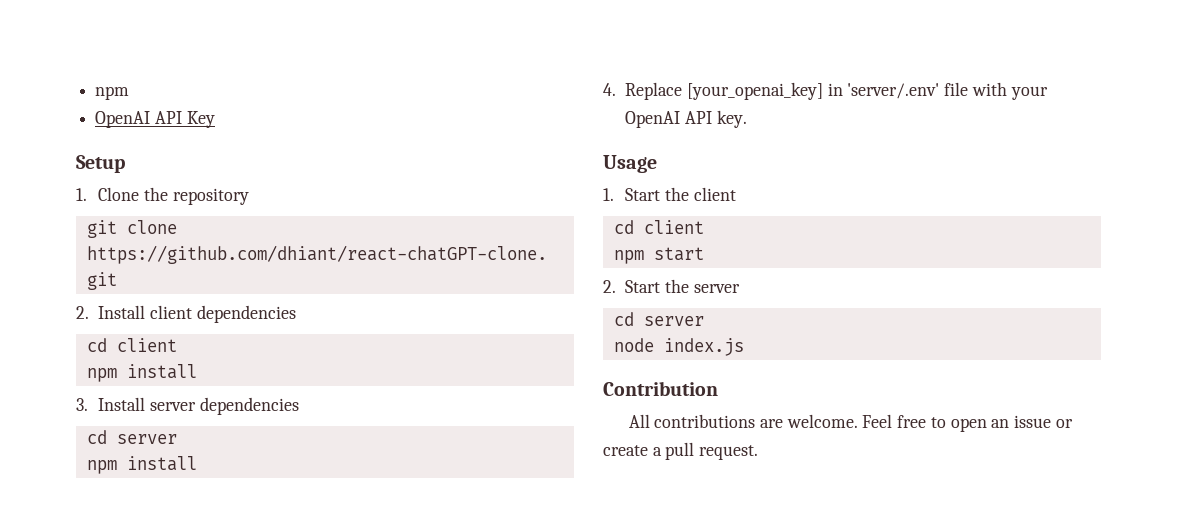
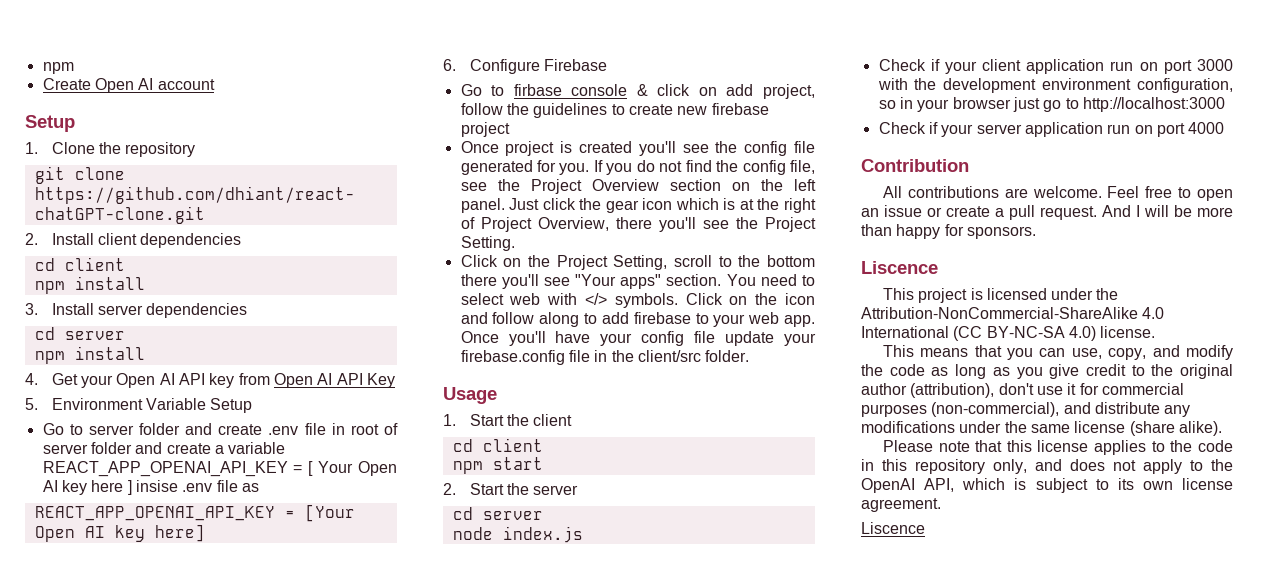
[95,111,215,128] OpenAI API Key -> [42,78,215,93] Create Open AI account
[625,82,1048,100] [625,110,747,128] Replace [your_openai_key] in 'server/.env' file with your OpenAI API key. -> [51,373,395,388] [25,398,253,413] [42,423,398,435] [42,442,286,454] [42,461,398,477] [42,480,259,495] [34,504,355,522] [34,524,205,542] [443,59,607,74] [460,84,815,99] [460,103,769,118] [460,122,510,137] [460,141,815,156] [460,160,815,175] [460,179,816,194] [460,198,816,213] [460,217,816,232] [460,236,515,251] [460,255,815,270] [460,274,815,289] [460,293,815,308] [460,312,815,327] [460,331,816,346] [460,350,750,365] Get your Open AI API key from Open AI API Key // 5. Environment Variable Setup // Go to server folder and create .env file in root of server folder and create a variable REACT_APP_OPENAI_API_KEY = [ Your Open AI key here ] insise .env file as // REACT_APP_OPENAI_API_KEY = [Your Open AI key here] // 6. Configure Firebase // Go to firbase console & click on add project, follow the guidelines to create new firebase project // Once project is created you'll see the config file generated for you. If you do not find the config file, see the Project Overview section on the left panel. Just click the gear icon which is at the right of Project Overview, there you'll see the Project Setting. // Click on the Project Setting, scroll to the bottom there you'll see "Your apps" section. You need to select web with </> symbols. Click on the icon and follow along to add firebase to your web app. Once you'll have your config file update your firebase.config file in the client/src folder.
(744, 347) none -> [878,59,1233,74] [877,78,1233,93] [878,97,1225,112] [878,122,1225,137] // Check if your client application run on port 3000 with the development environment configuration, so in your browser just go to http://localhost:3000 // Check if your server application run on port 4000
(759, 452) none -> [1102,205,1233,217] [861,224,1036,239] [861,261,938,274] [882,288,1119,303] [861,307,1165,319] [861,326,1156,341] [882,345,1233,360] [861,364,1233,379] [861,383,1184,398] [861,402,1191,417] [861,421,1222,436] [882,440,1233,455] [861,459,1233,474] [861,478,1233,493] [861,498,941,512] [861,522,925,534] And I will be more than happy for sponsors. // Liscence // This project is licensed under the Attribution-NonCommercial-ShareAlike 4.0 International (CC BY-NC-SA 4.0) license. // This means that you can use, copy, and modify the code as long as you give credit to the original author (attribution), don't use it for commercial purposes (non-commercial), and distribute any modifications under the same license (share alike). // Please note that this license applies to the code in this repository only, and does not apply to the OpenAI API, which is subject to its own license agreement. // Liscence

